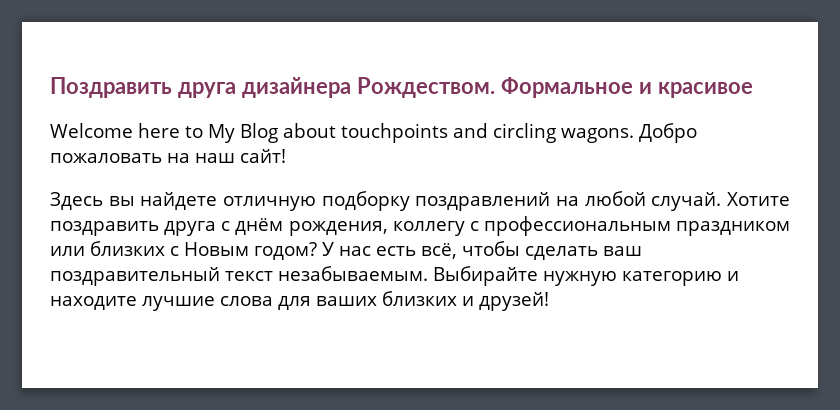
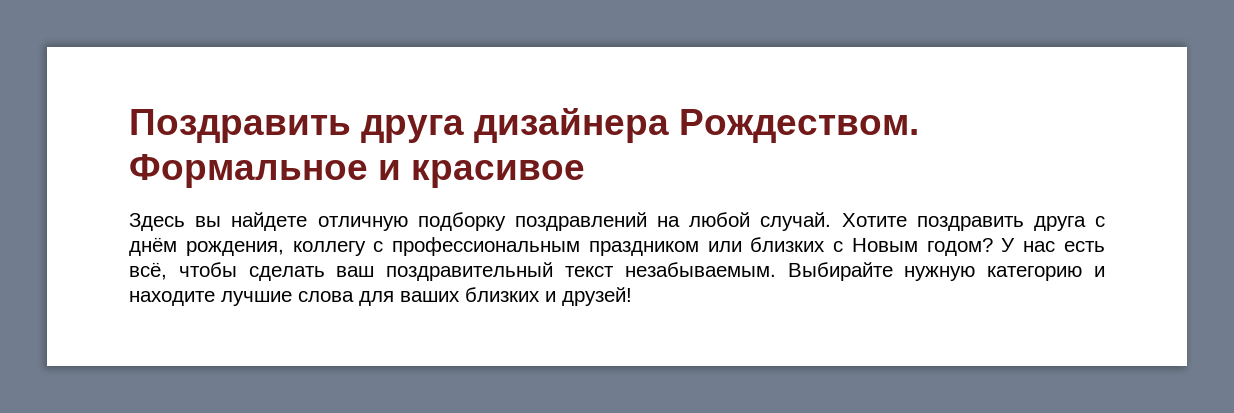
[50,123,697,143] [50,149,286,163] // Welcome here to My Blog about touchpoints and circling wagons. Добро пожаловать на наш сайт! -> (585, 174) none

